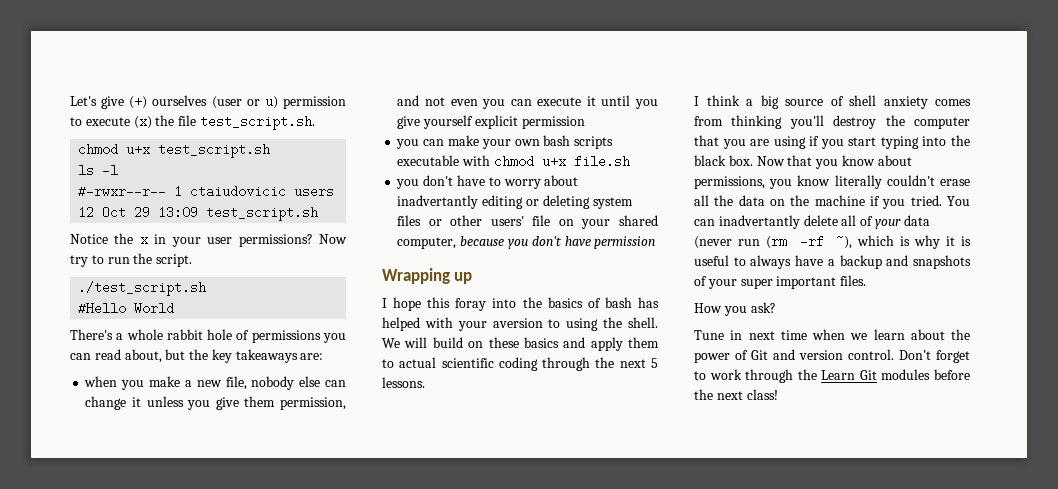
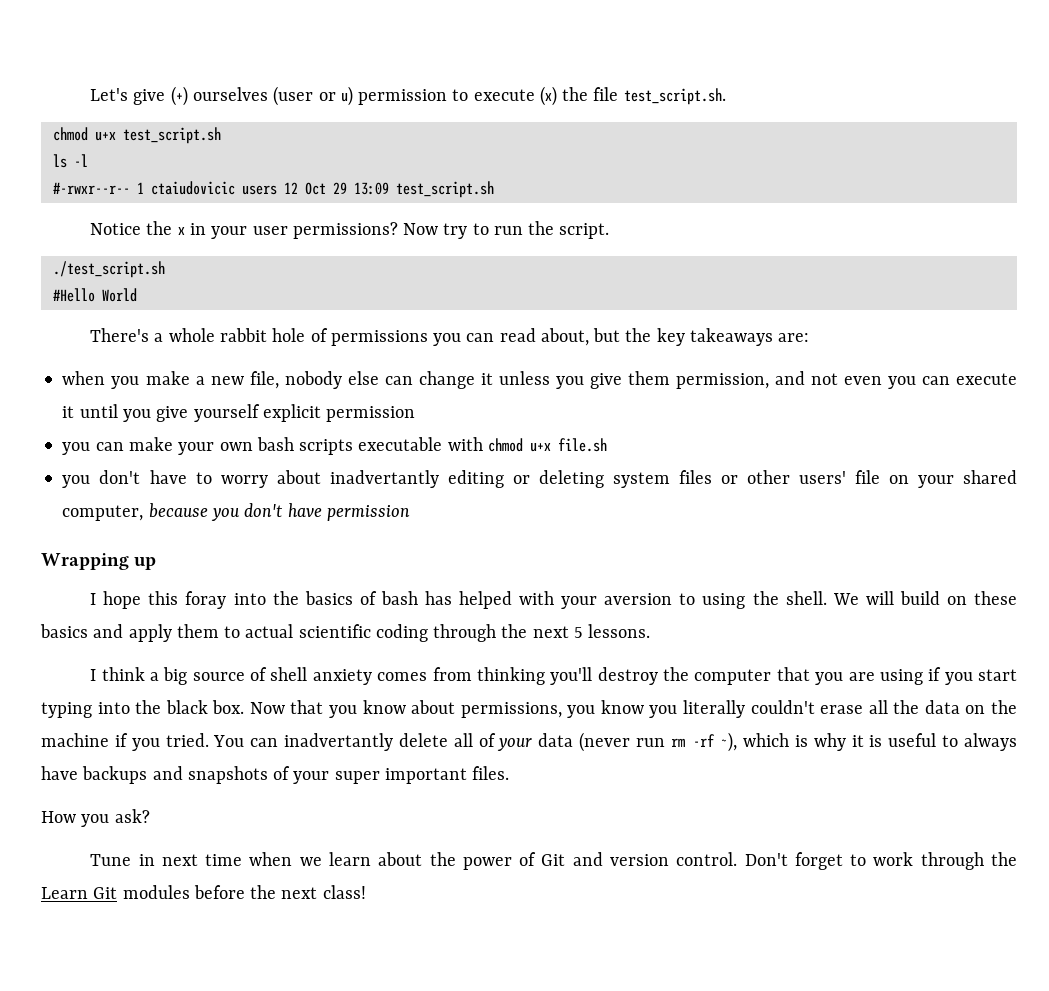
(831, 180) none -> [649,705,678,718] you
[765,236,787,249] (rm -> [670,738,685,747] rm
[827,255,882,269] a backup -> [82,766,148,784] backups

